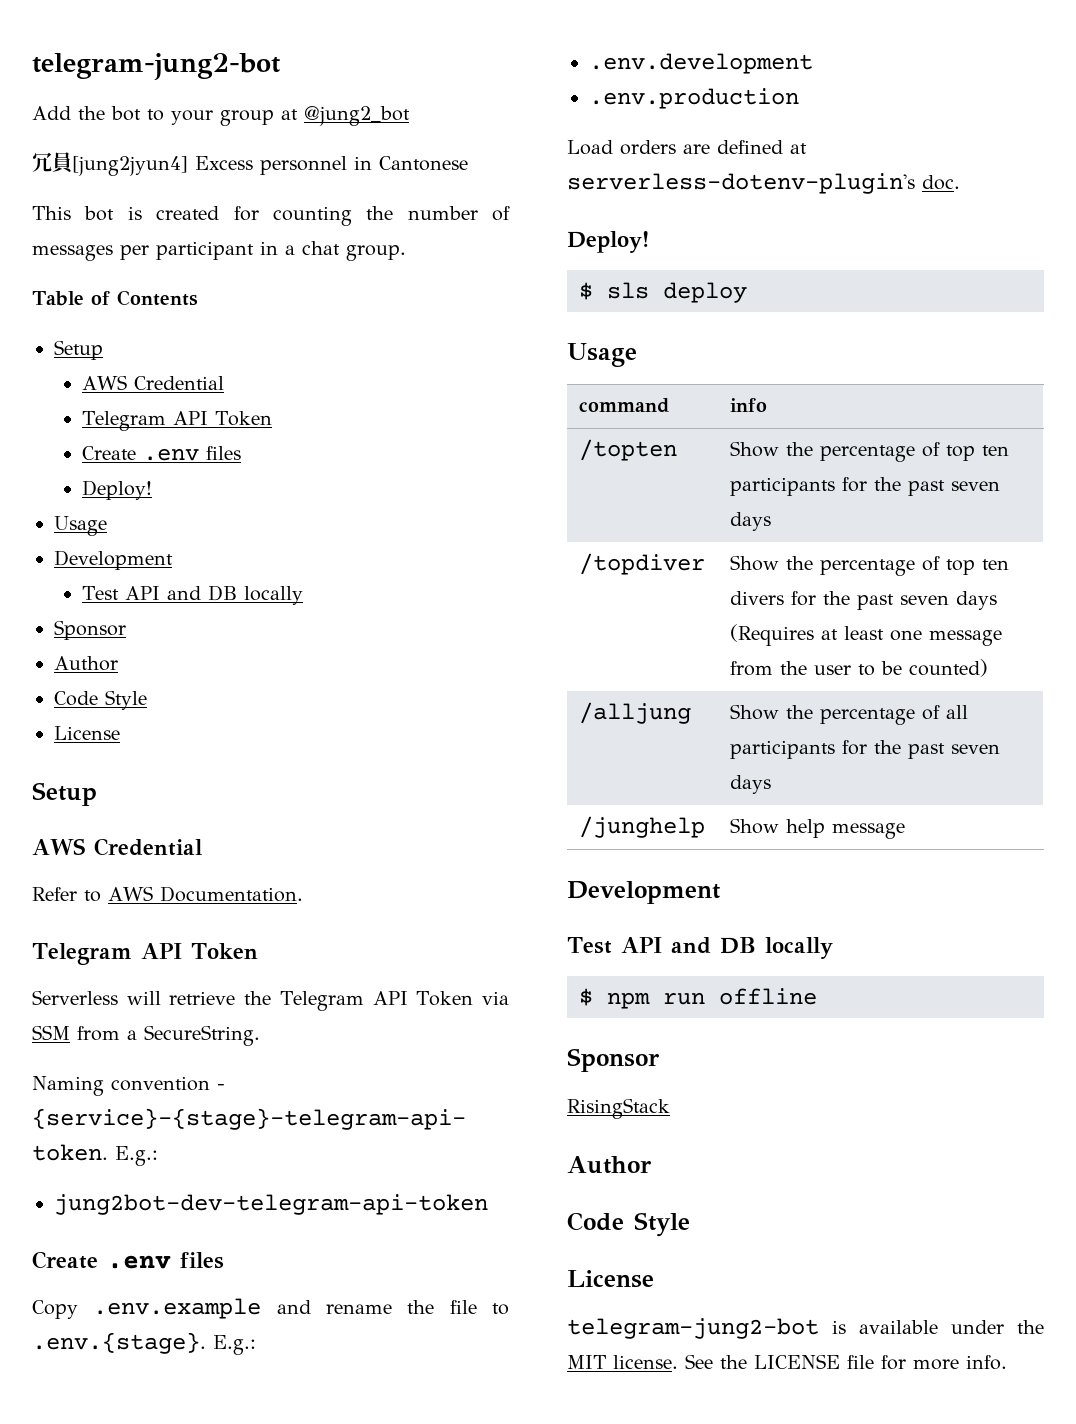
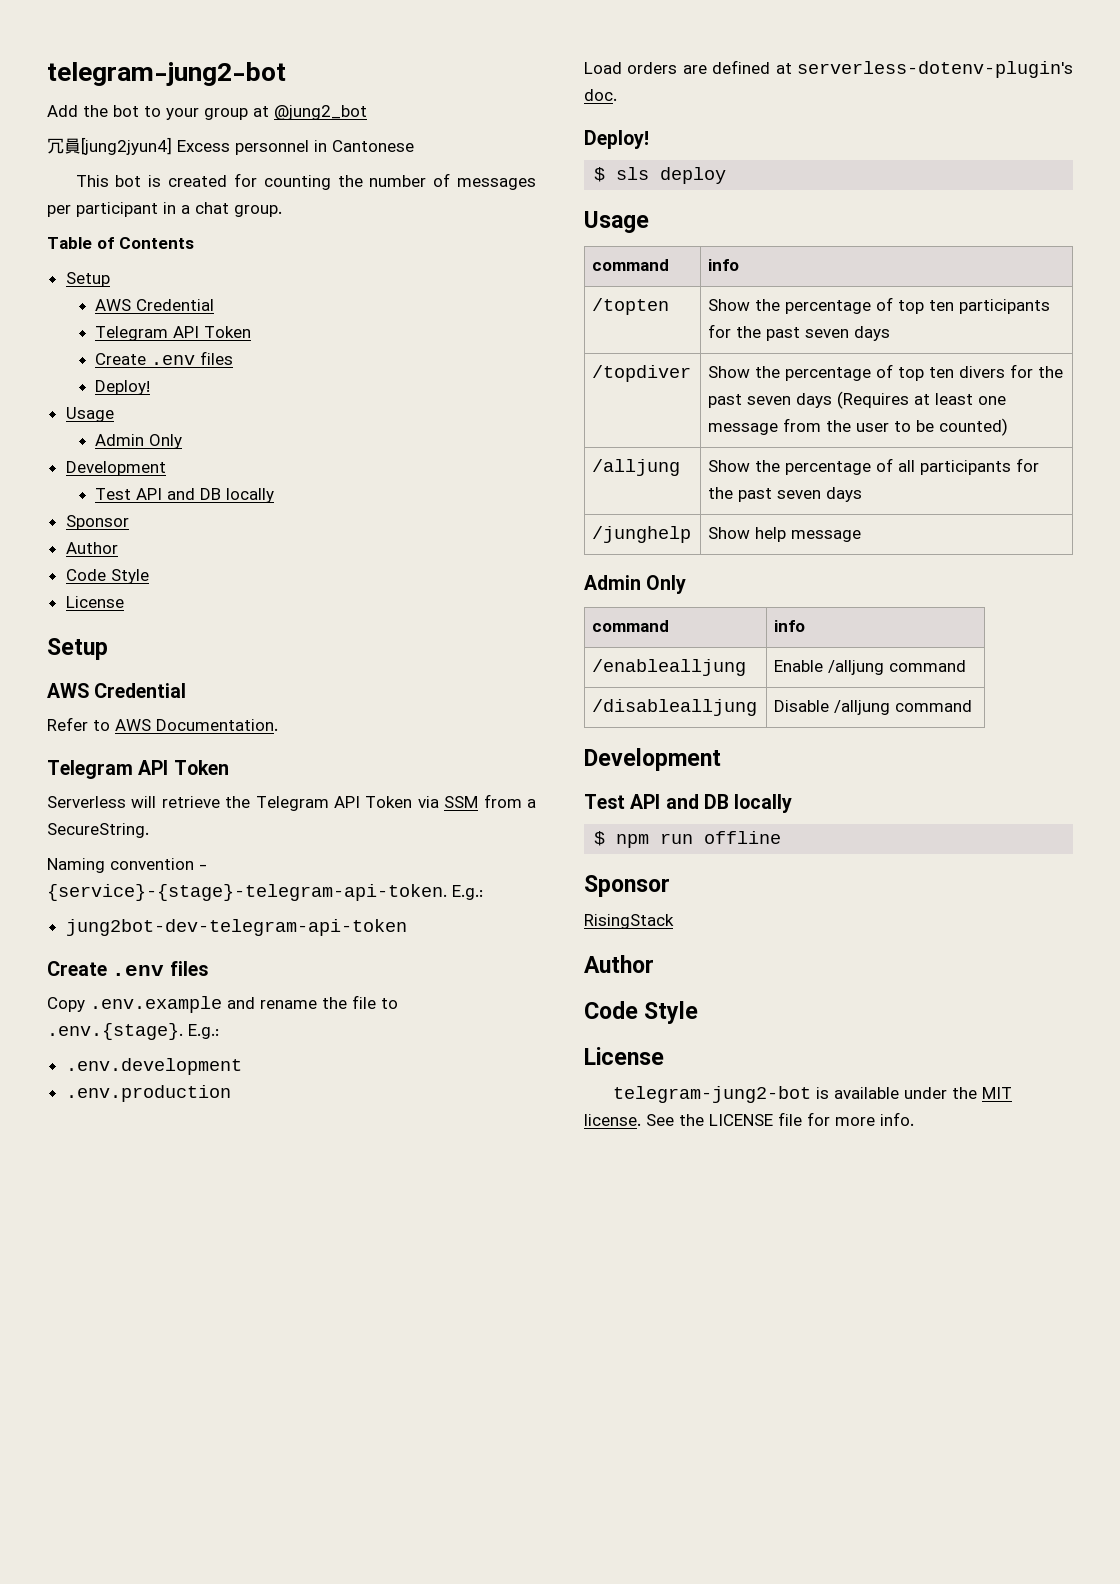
(107, 526) none -> [95,434,183,449] // Admin Only
(906, 831) none -> [584,575,687,594] [592,620,670,632] [774,620,806,632] [592,659,747,676] [774,660,967,675] [592,699,758,716] [774,700,973,715] // Admin Only // command | info // /enablealljung | Enable /alljung command // /disablealljung | Disable /alljung command

